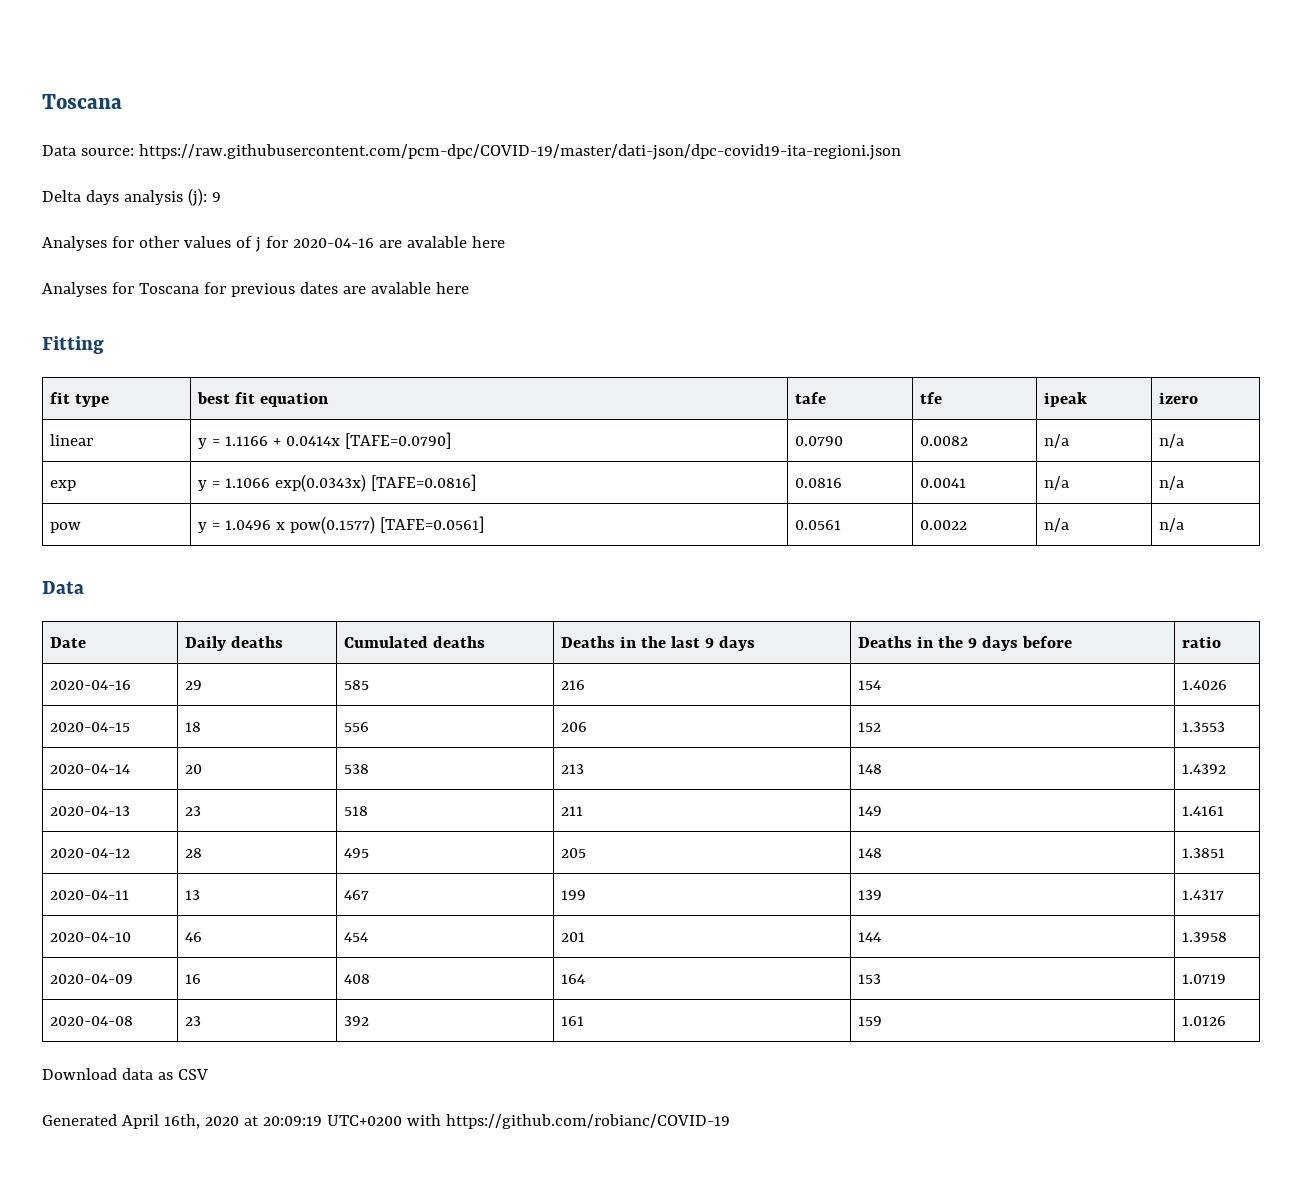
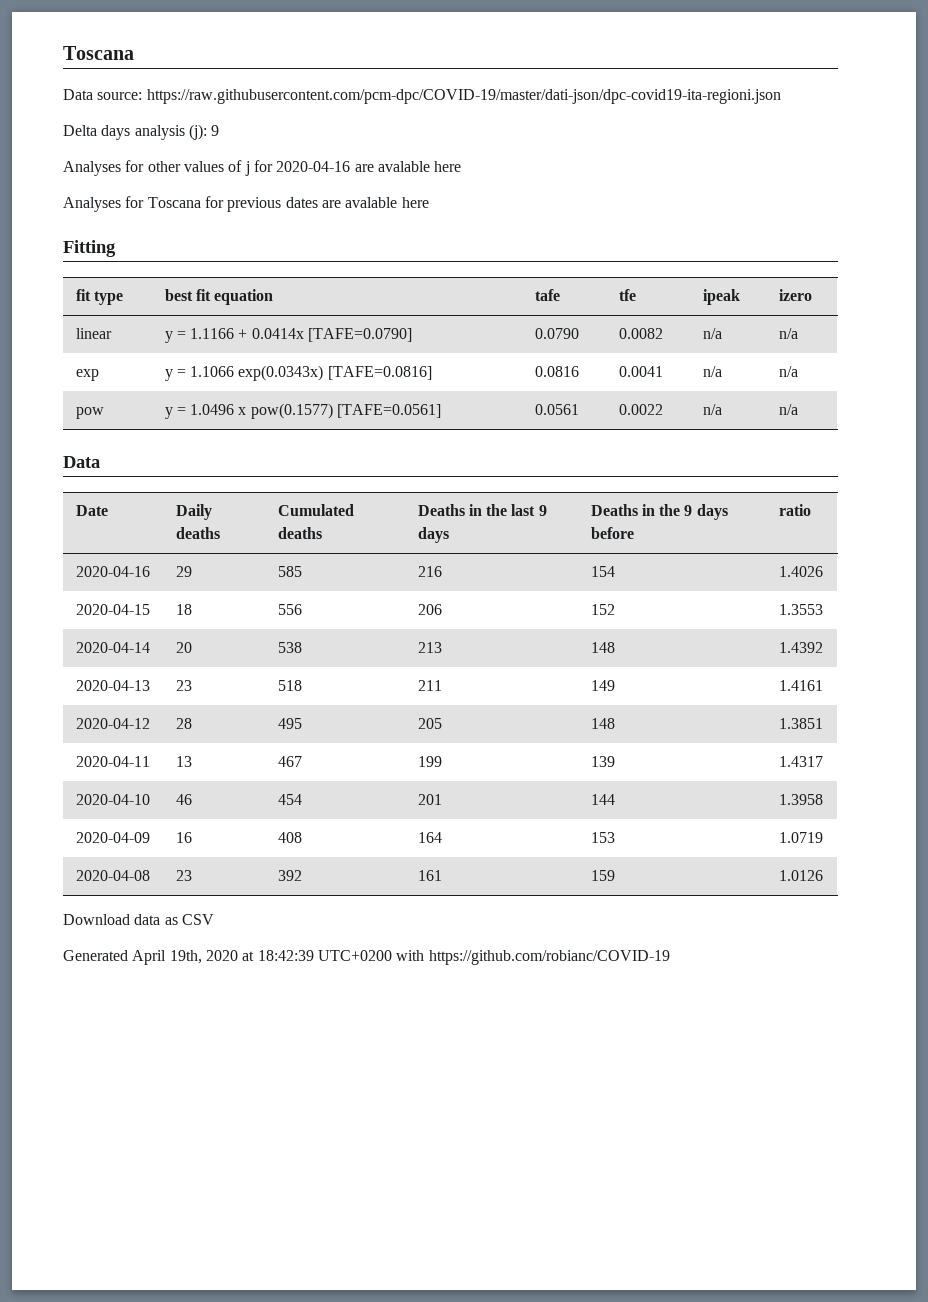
[163,1114,200,1129] 16th, -> [169,950,202,964] 19th,
[262,1116,322,1126] 20:09:19 -> [257,950,314,961] 18:42:39

